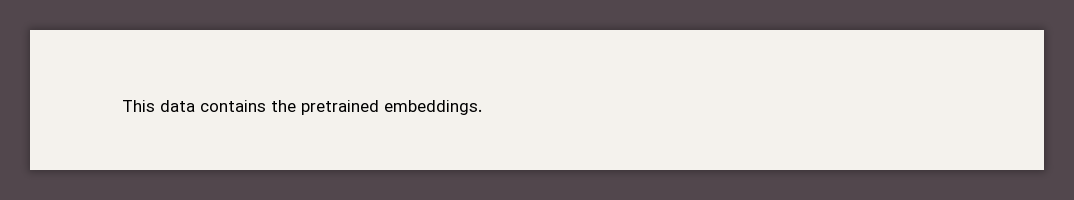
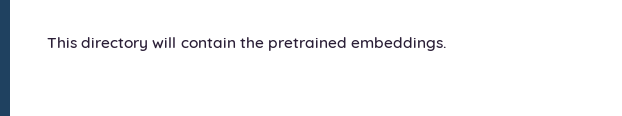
[160,100,266,112] data contains -> [81,37,236,51] directory will contain

